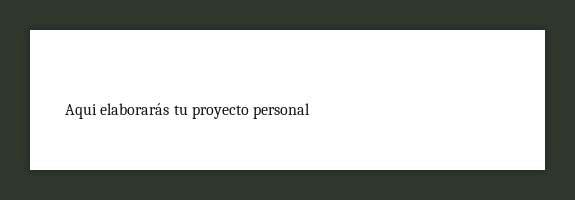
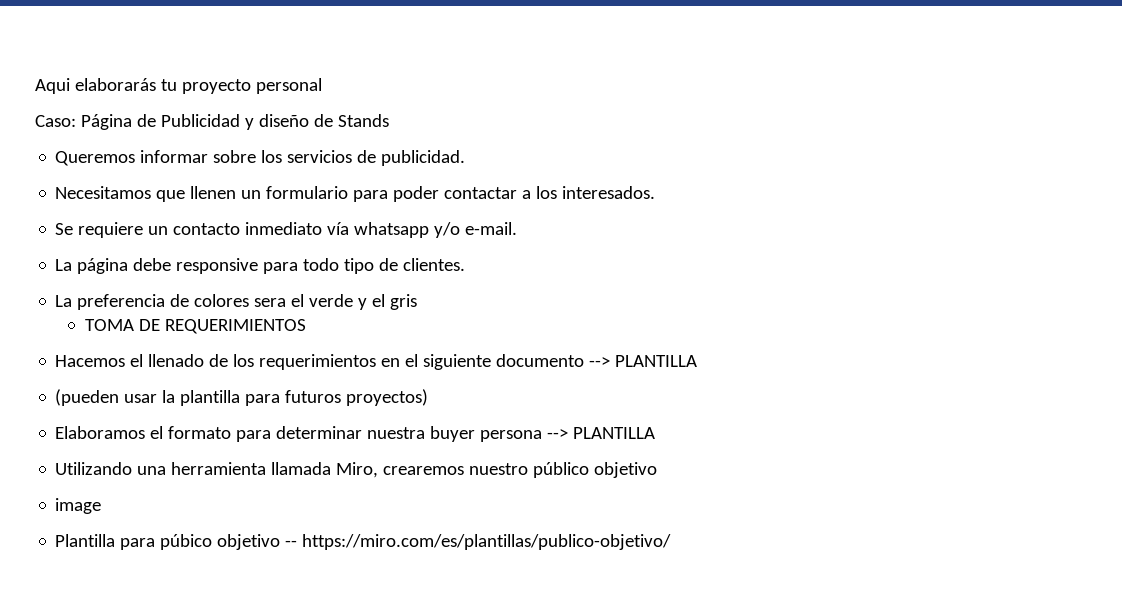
(311, 111) none -> [35,114,389,130] [55,150,466,166] [55,186,656,202] [55,222,518,238] [55,258,466,274] [55,294,418,310] [84,319,306,334] [55,354,698,370] [55,389,429,406] [55,426,656,442] [55,462,658,478] [55,498,102,514] [55,534,672,550] // Caso: Página de Publicidad y diseño de Stands // Queremos informar sobre los servicios de publicidad. // Necesitamos que llenen un formulario para poder contactar a los interesados. // Se requiere un contacto inmediato vía whatsapp y/o e-mail. // La página debe responsive para todo tipo de clientes. // La preferencia de colores sera el verde y el gris // TOMA DE REQUERIMIENTOS // Hacemos el llenado de los requerimientos en el siguiente documento --> PLANTILLA // (pueden usar la plantilla para futuros proyectos) // Elaboramos el formato para determinar nuestra buyer persona --> PLANTILLA // Utilizando una herramienta llamada Miro, crearemos nuestro público objetivo // image // Plantilla para púbico objetivo -- https://miro.com/es/plantillas/publico-objetivo/

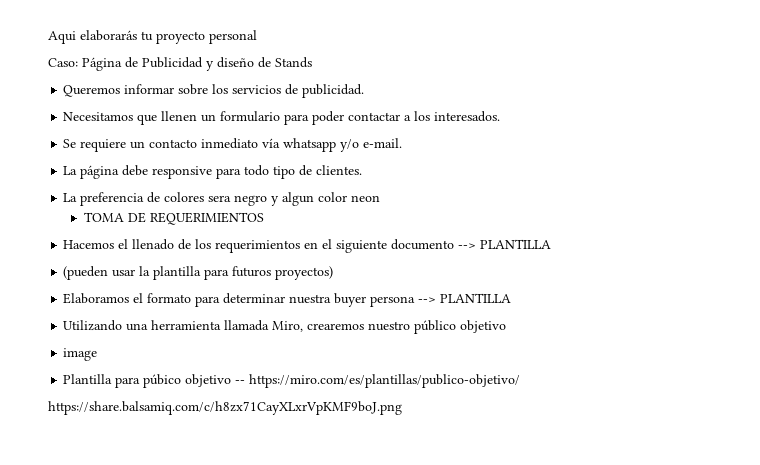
[291,294,418,310] el verde y el gris -> [234,192,381,206] negro y algun color neon
(672, 542) none -> [48,401,402,415] // https://share.balsamiq.com/c/h8zx71CayXLxrVpKMF9boJ.png

